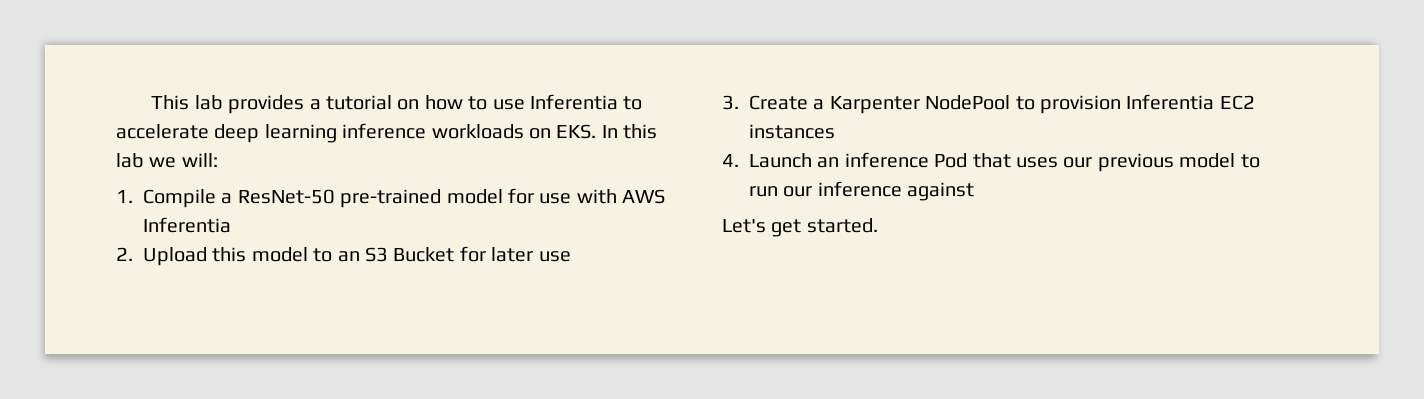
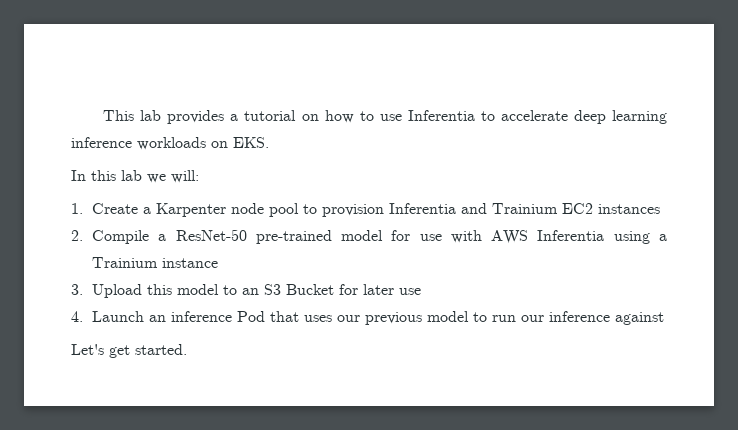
(597, 131) none -> (269, 142) //
(133, 196) none -> [91,203,660,217] [71,230,83,241] Create a Karpenter node pool to provision Inferentia and Trainium EC2 instances // 2.
[116,247,133,261] // 2. -> [613,231,667,244] [91,257,218,268] [71,284,83,295] using a Trainium instance // 3.
[722,94,1255,114] [749,124,835,139] // 3. Create a Karpenter NodePool to provision Inferentia EC2 instances -> (421, 291) none

